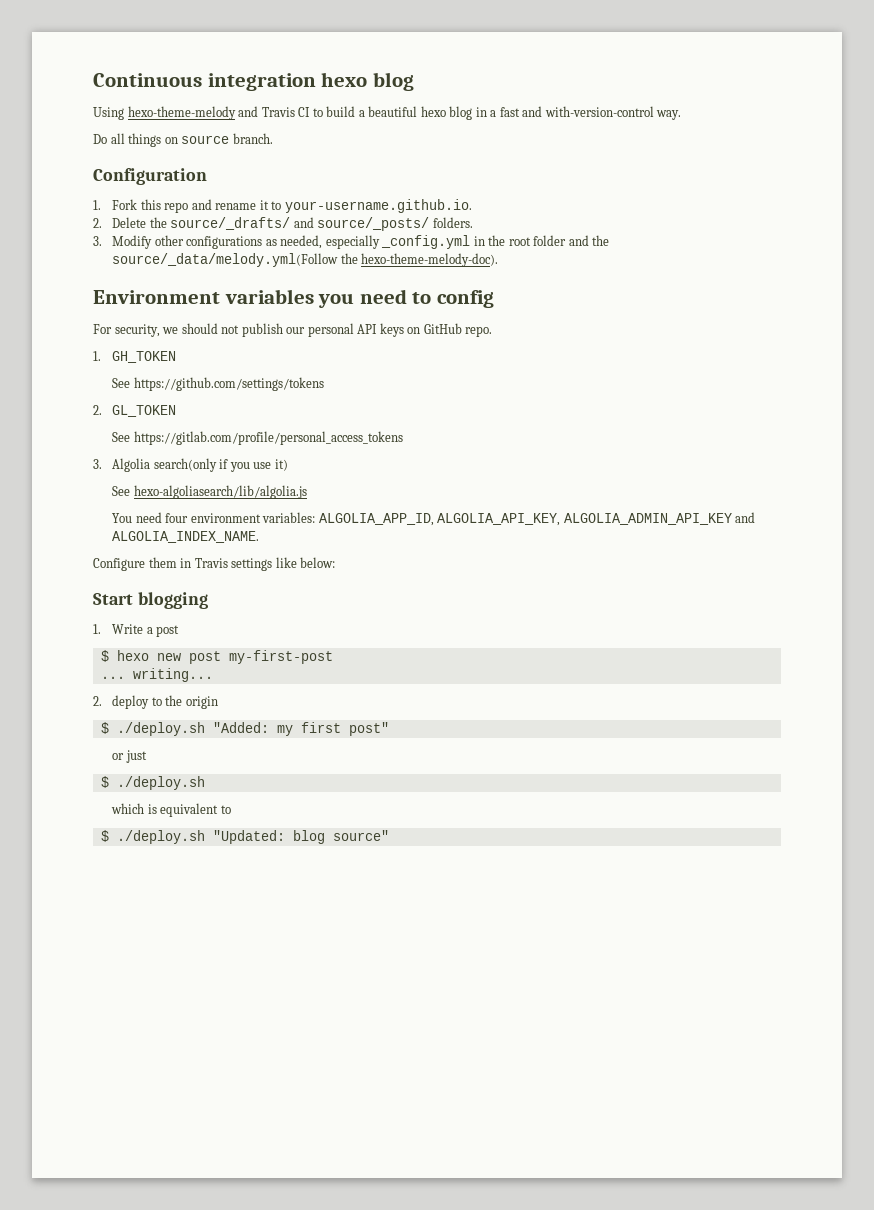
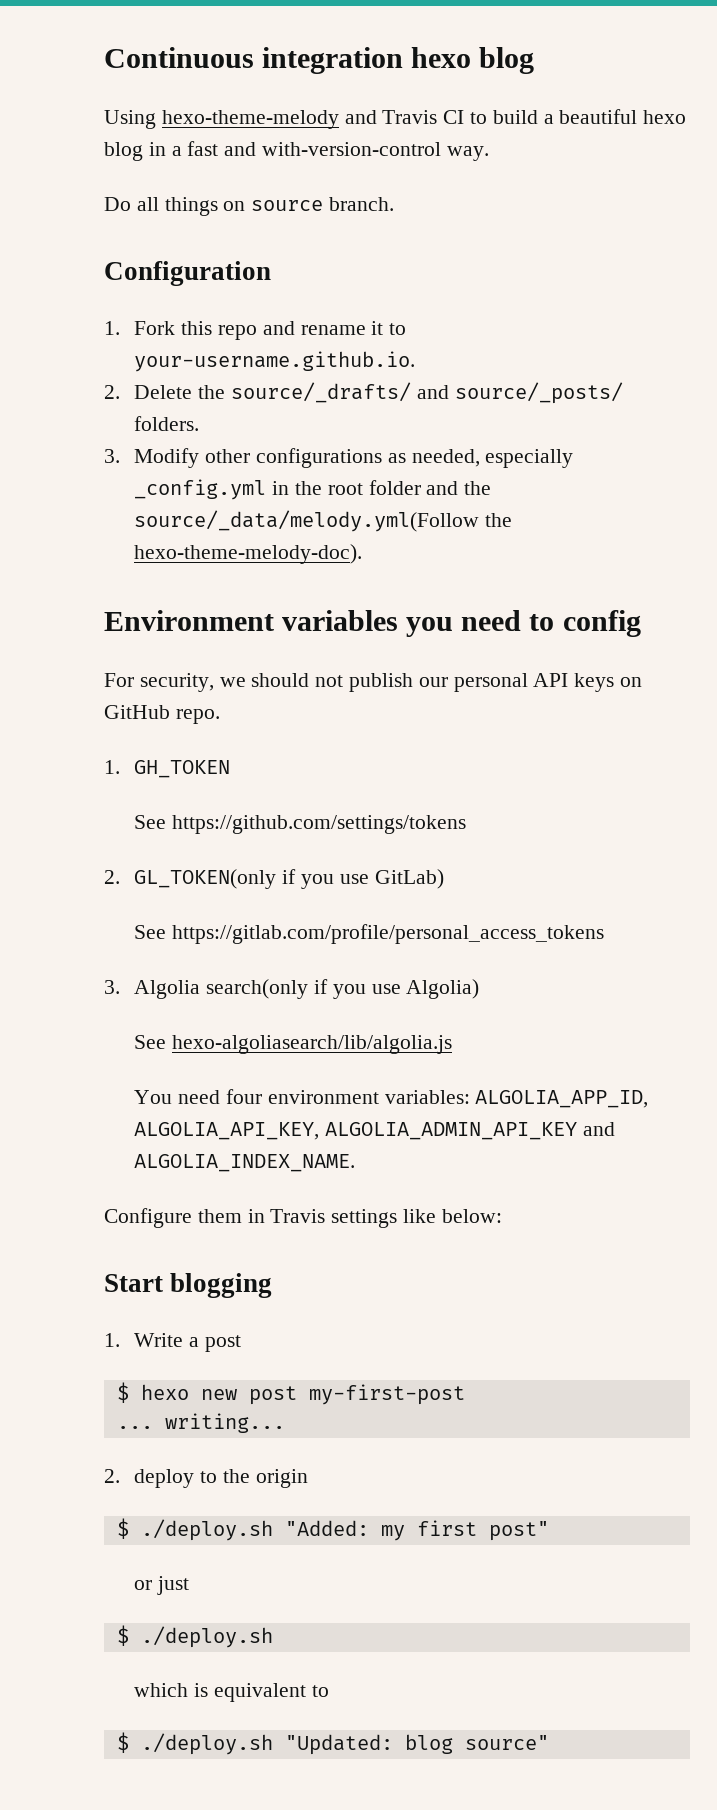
[112,405,177,417] GL_TOKEN -> [134,869,444,889] GL_TOKEN(only if you use GitLab)
[274,459,288,471] it) -> [406,979,480,999] Algolia)

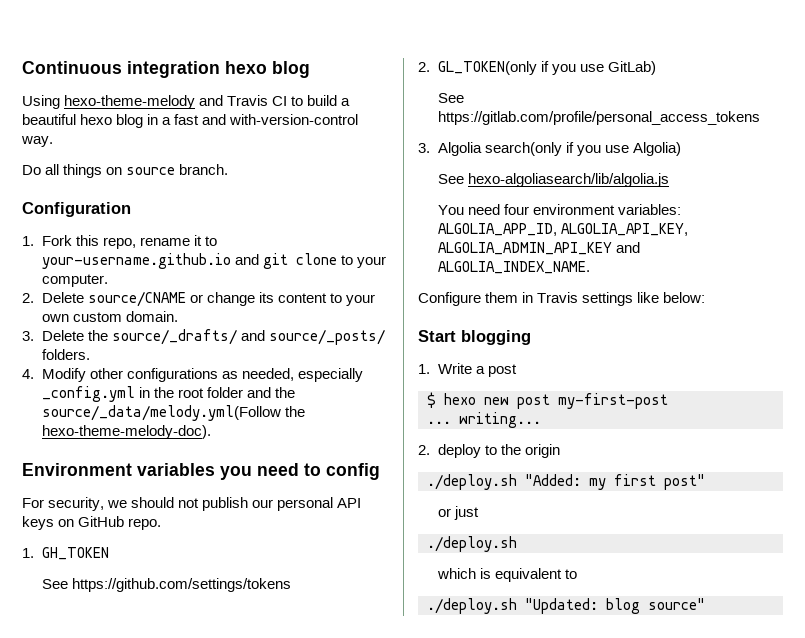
[217,321,295,340] repo and -> [102,237,136,249] repo,
[134,351,416,372] [104,385,120,399] your-username.github.io. // 2. -> [41,253,386,269] [41,274,108,287] [22,291,375,307] [41,311,178,322] [22,331,34,341] your-username.github.io and git clone to your computer. // 2. Delete source/CNAME or change its content to your own custom domain. // 3.
[104,449,120,463] 3. -> [22,369,34,379] 4.
[116,1518,129,1539] $ -> (560, 451) none
[116,1625,129,1646] $ -> (479, 513) none
[116,1732,129,1753] $ -> (577, 574) none

